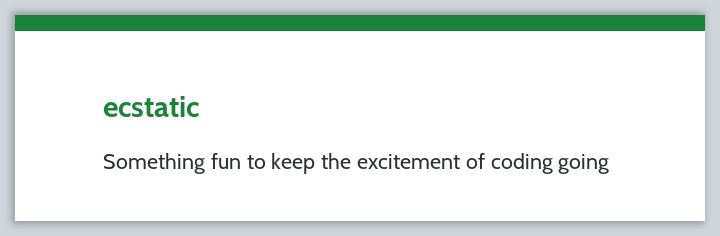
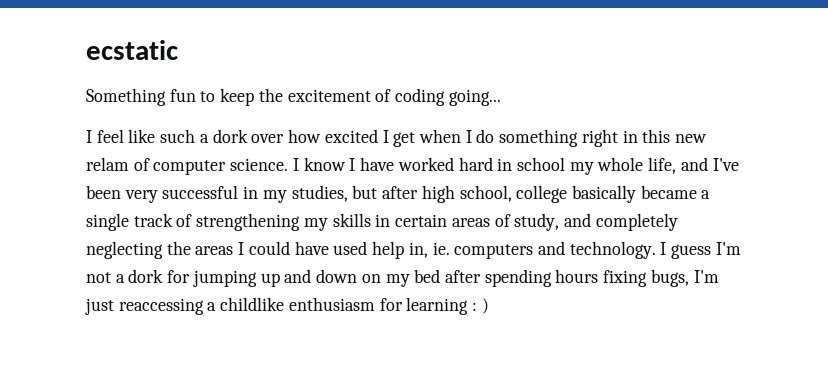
[558,154,610,174] going -> [448,89,501,106] [86,129,708,147] [86,157,739,175] [86,185,711,203] [86,213,678,231] [86,241,741,259] [86,269,719,287] [85,297,489,315] going... // I feel like such a dork over how excited I get when I do something right in this new relam of computer science. I know I have worked hard in school my whole life, and I've been very successful in my studies, but after high school, college basically became a single track of strengthening my skills in certain areas of study, and completely neglecting the areas I could have used help in, ie. computers and technology. I guess I'm not a dork for jumping up and down on my bed after spending hours fixing bugs, I'm just reaccessing a childlike enthusiasm for learning : )

